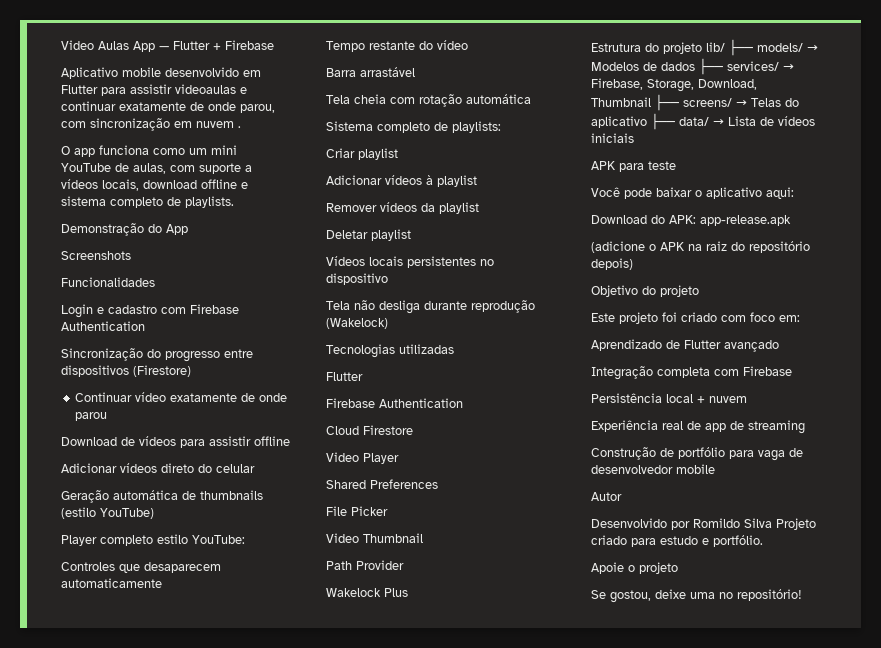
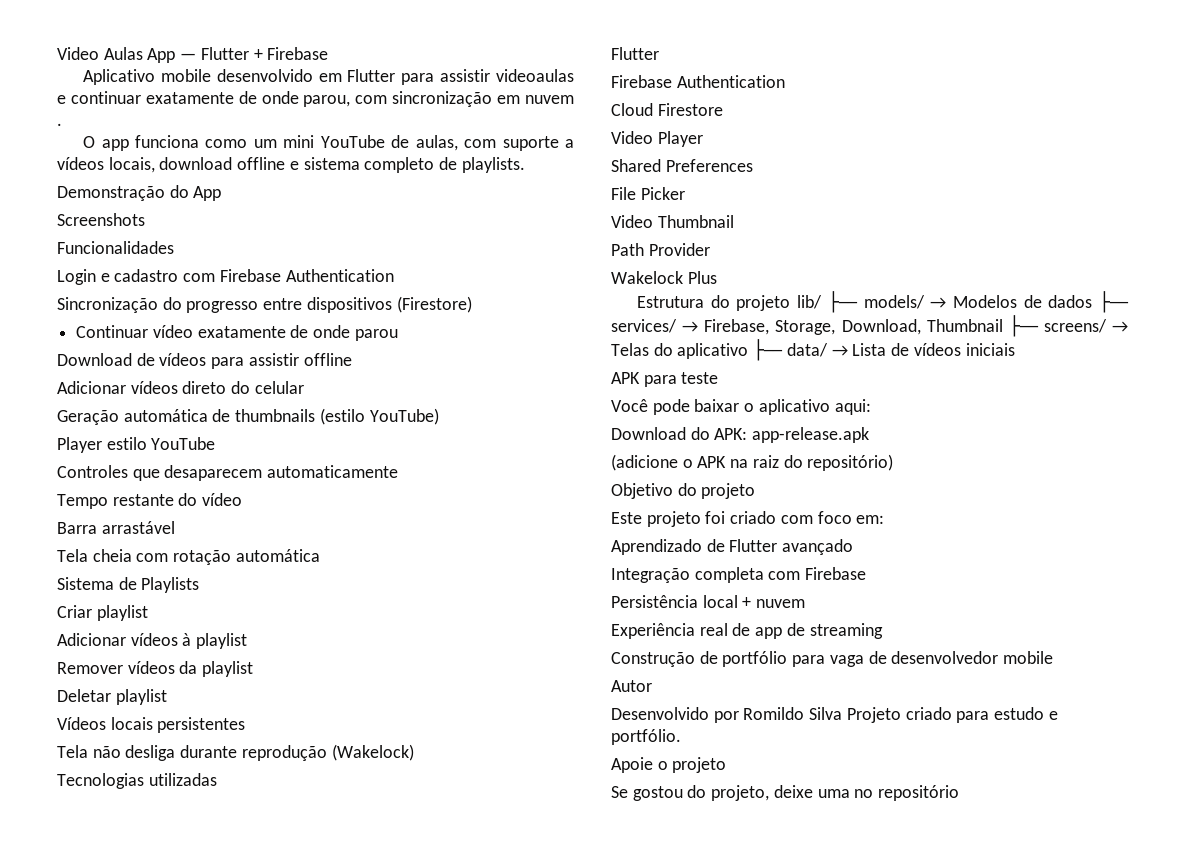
[100,534,245,546] completo estilo YouTube: -> [106,437,216,450] estilo YouTube
[377,121,501,133] completo de playlists: -> [118,577,200,593] de Playlists
[480,259,494,266] [326,273,388,285] no dispositivo -> (246, 725) none
[749,241,810,253] [591,258,633,270] repositório depois) -> [807,454,894,471] repositório)
[610,590,651,603] gostou, -> [632,785,770,801] gostou do projeto,
[737,589,802,601] repositório! -> [878,785,960,801] repositório

